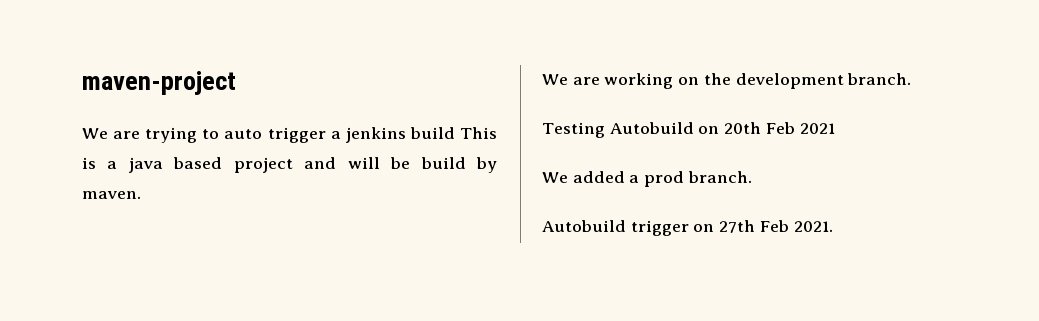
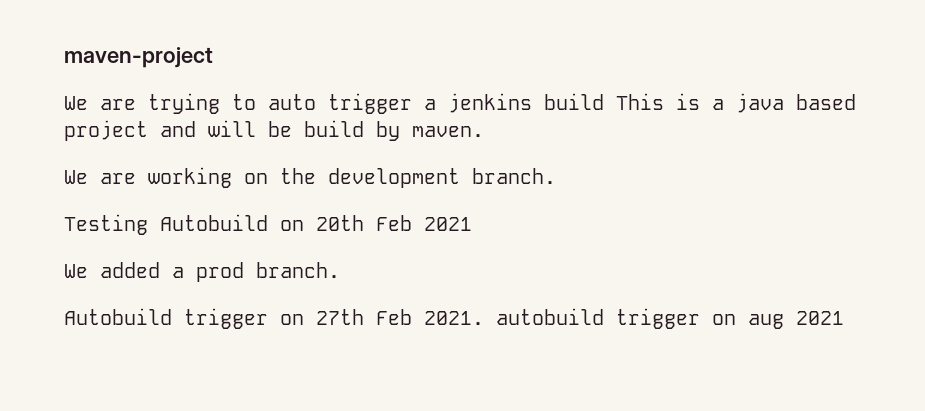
(833, 226) none -> [496,308,844,329] autobuild trigger on aug 2021

